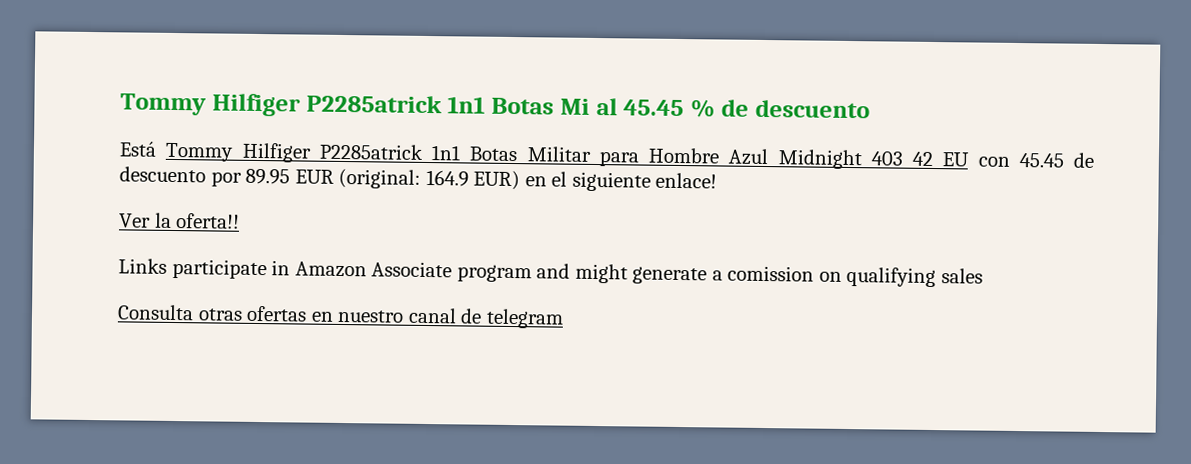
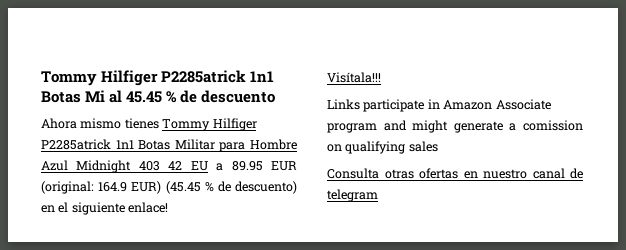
[119,141,157,157] Está -> [41,118,159,129] Ahora mismo tienes
[977,152,1094,168] [119,166,242,187] con 45.45 de descuento por -> [216,163,224,171] a
(521, 180) none -> [165,181,297,194] (45.45 % de descuento)
[119,212,241,229] Ver la oferta!! -> [327,72,381,83] Visítala!!!

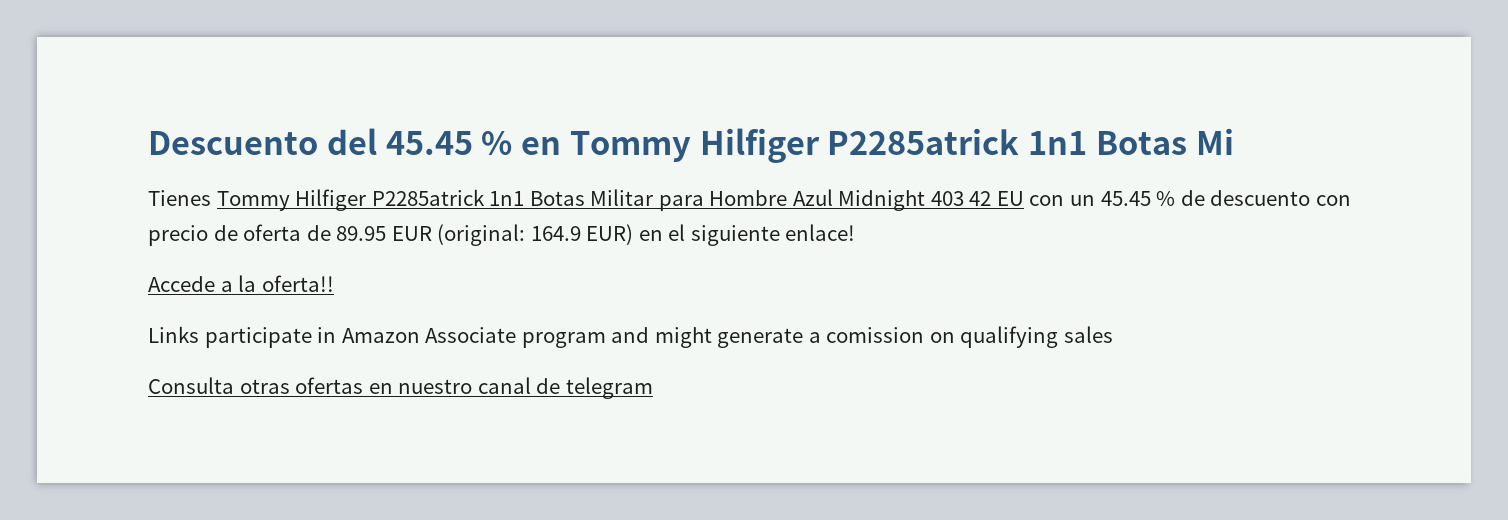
(41, 78) none -> [148,128,562,155] Descuento del 45.45 % en
[109,90,276,103] [41,118,159,129] al 45.45 % de descuento // Ahora mismo tienes -> [148,190,211,206] // Tienes
[216,163,224,171] a -> [1029,190,1351,206] [148,224,331,246] con un 45.45 % de descuento con precio de oferta de
[165,181,297,194] (45.45 % de descuento) -> (634, 234) none
[327,72,381,83] Visítala!!! -> [148,275,334,292] Accede a la oferta!!

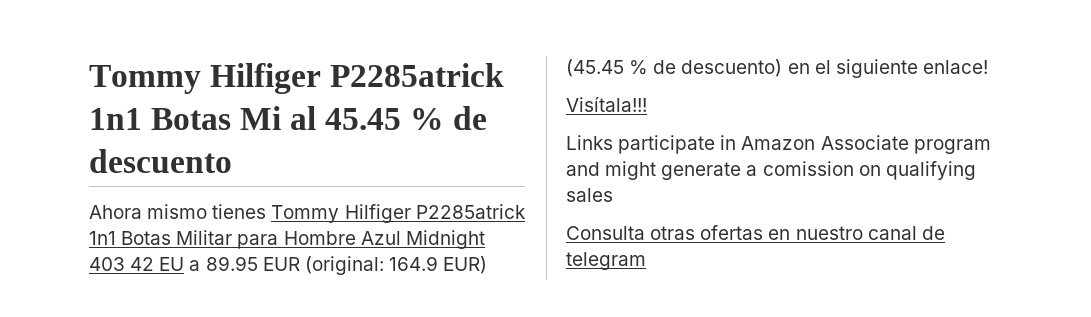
[148,128,562,155] Descuento del 45.45 % en -> (89, 79) none
[148,190,211,206] // Tienes -> [290,106,488,130] [89,149,232,173] [89,204,267,219] al 45.45 % de descuento // Ahora mismo tienes
[1029,190,1351,206] [148,224,331,246] con un 45.45 % de descuento con precio de oferta de -> [189,260,201,271] a
(634, 234) none -> [566,59,783,77] (45.45 % de descuento)
[148,275,334,292] Accede a la oferta!! -> [566,96,647,112] Visítala!!!

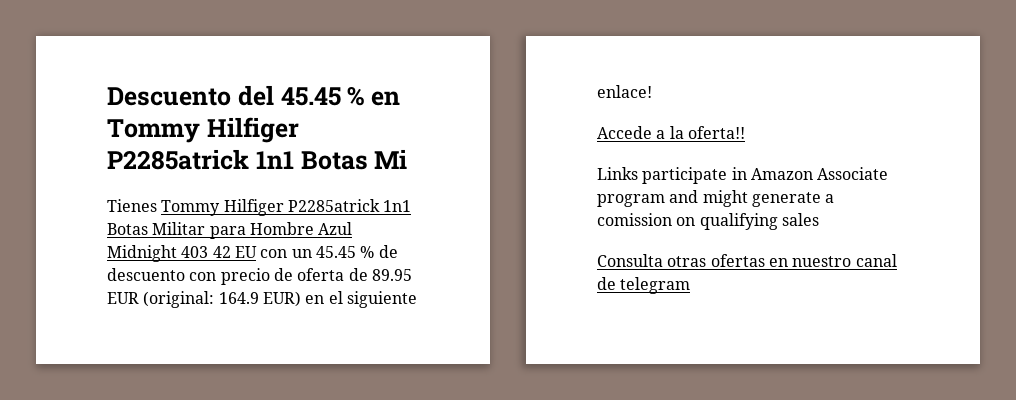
(89, 79) none -> [107,85,400,106] Descuento del 45.45 % en
[290,106,488,130] [89,149,232,173] [89,204,267,219] al 45.45 % de descuento // Ahora mismo tienes -> [107,199,157,212] // Tienes
[189,260,201,271] a -> [260,245,398,258] [107,268,368,285] con un 45.45 % de descuento con precio de oferta de
[566,59,783,77] (45.45 % de descuento) -> (301, 299) none
[566,96,647,112] Visítala!!! -> [597,126,745,139] Accede a la oferta!!

